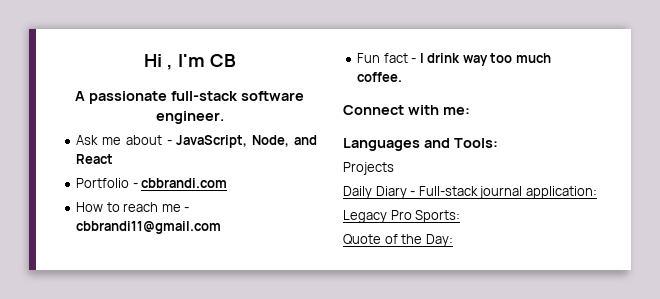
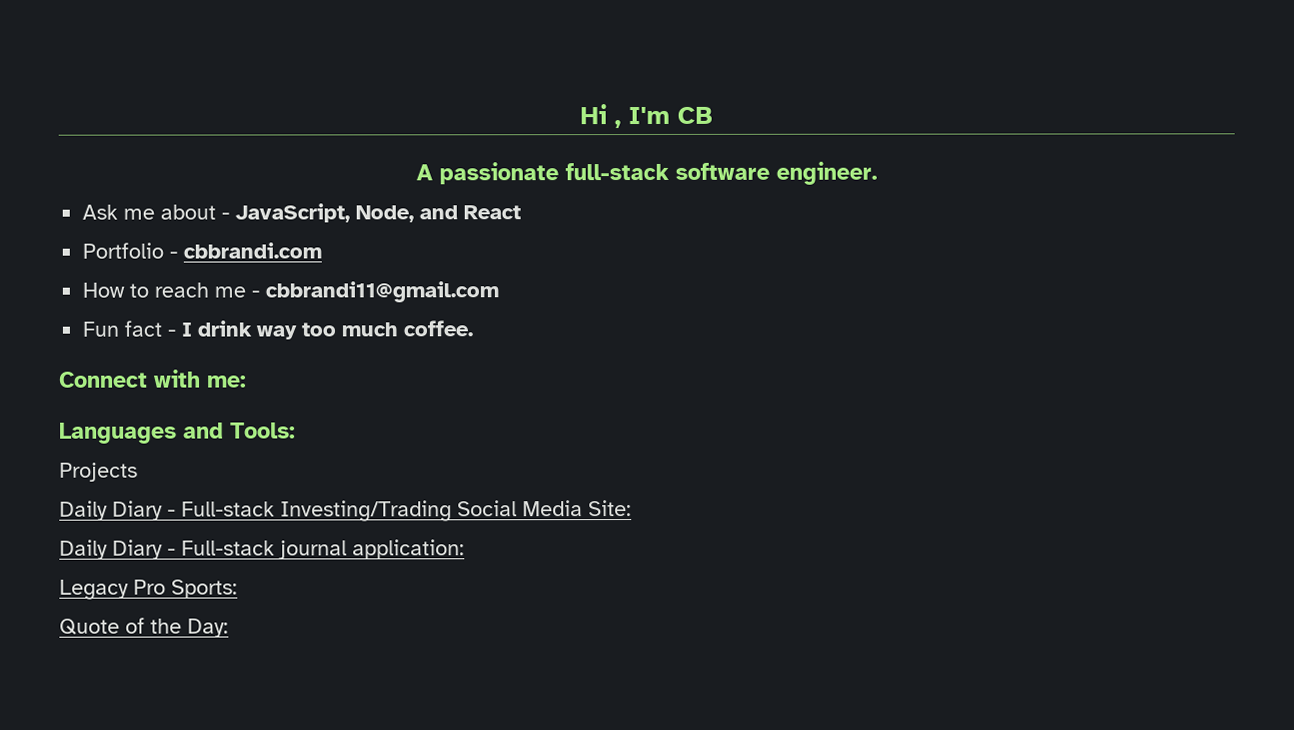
(394, 168) none -> [59,500,632,522] // Daily Diary - Full-stack Investing/Trading Social Media Site:

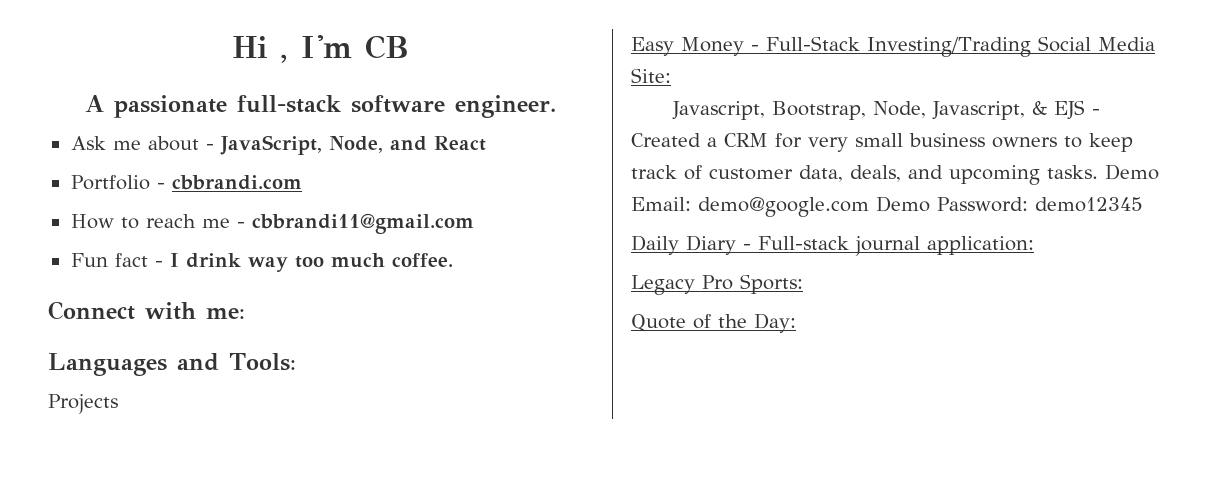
[59,500,275,521] Daily Diary - Full-stack -> [631,36,860,56] Easy Money - Full-Stack
(632, 508) none -> [672,100,1101,120] [631,133,1133,152] [631,164,1159,185] [631,196,1143,217] // Javascript, Bootstrap, Node, Javascript, & EJS - Created a CRM for very small business owners to keep track of customer data, deals, and upcoming tasks. Demo Email: demo@google.com Demo Password: demo12345

